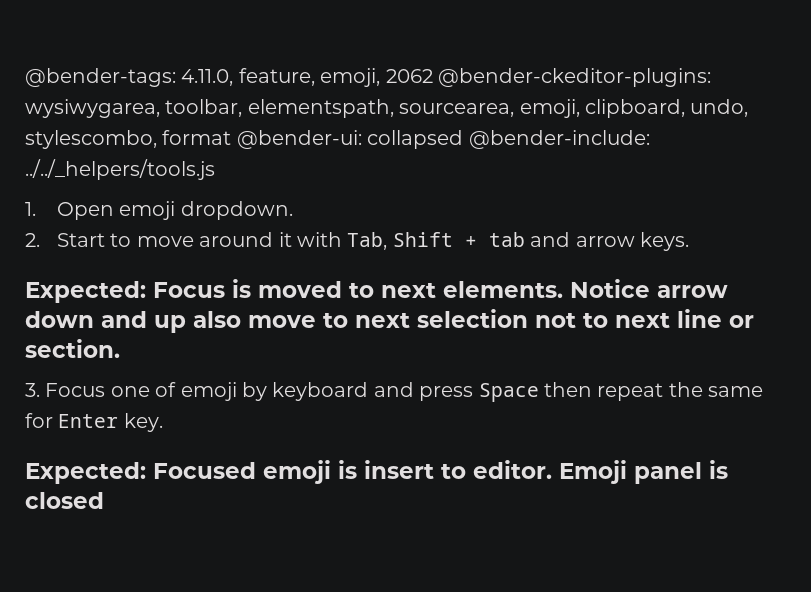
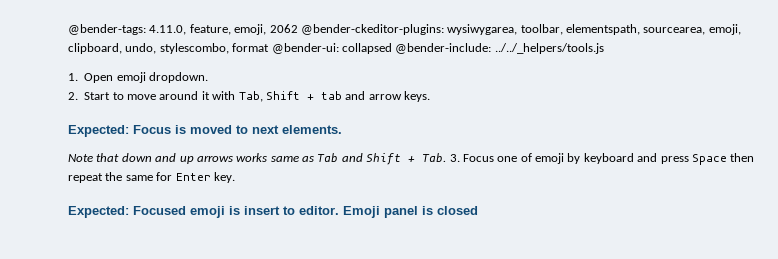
[570,279,728,298] Notice arrow -> [68,153,120,162] // Note that
[193,309,754,328] [25,339,120,358] also move to next selection not to next line or section. // -> [196,153,447,165] arrows works same as Tab and Shift + Tab.

